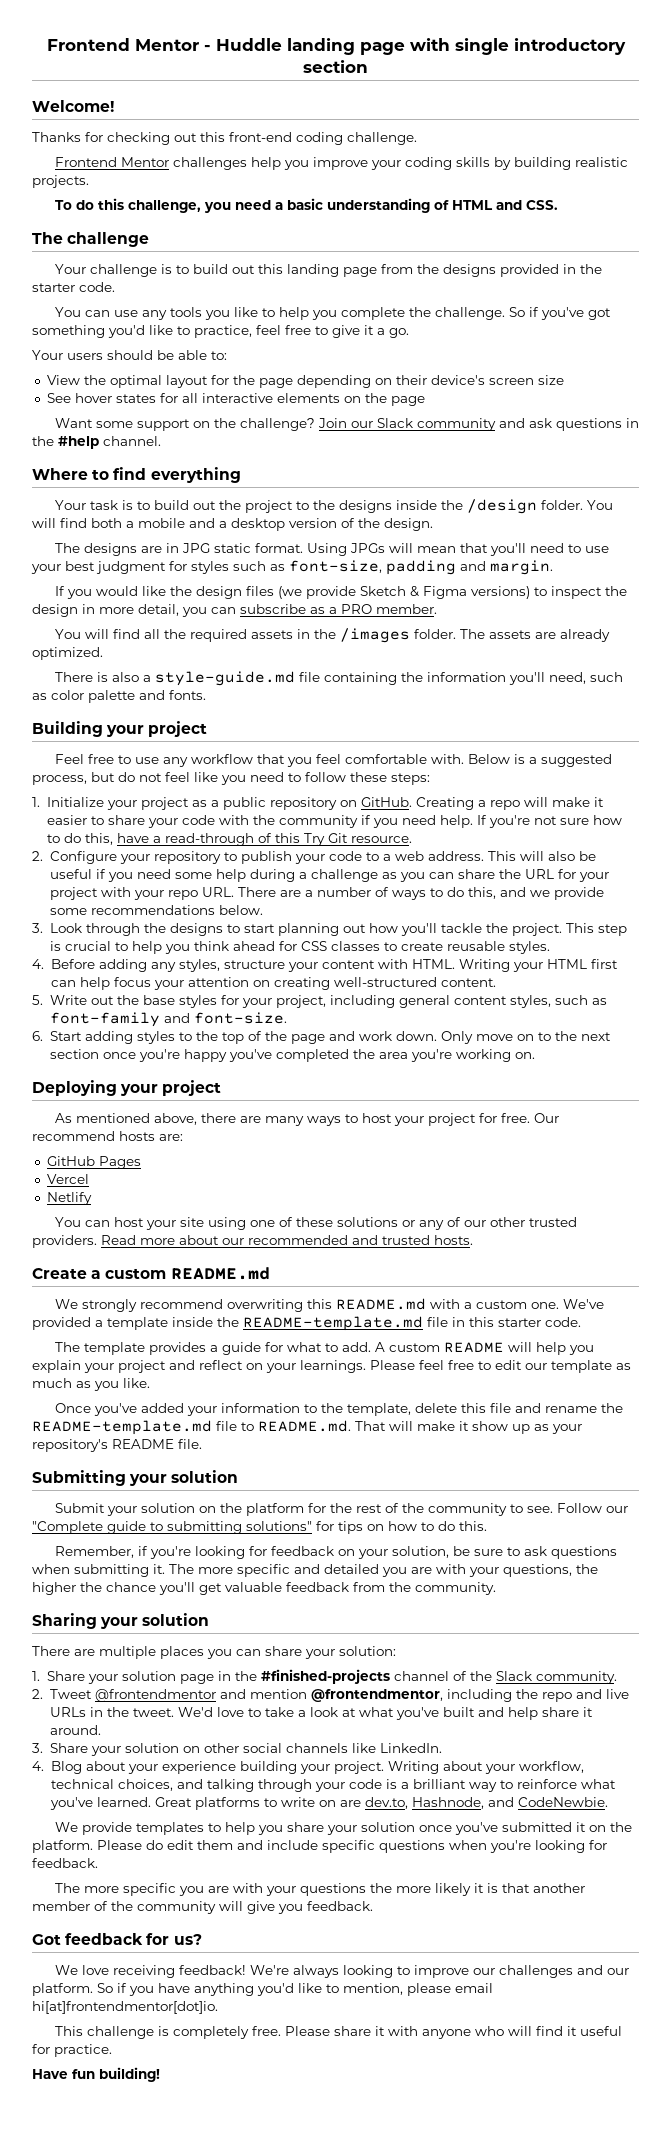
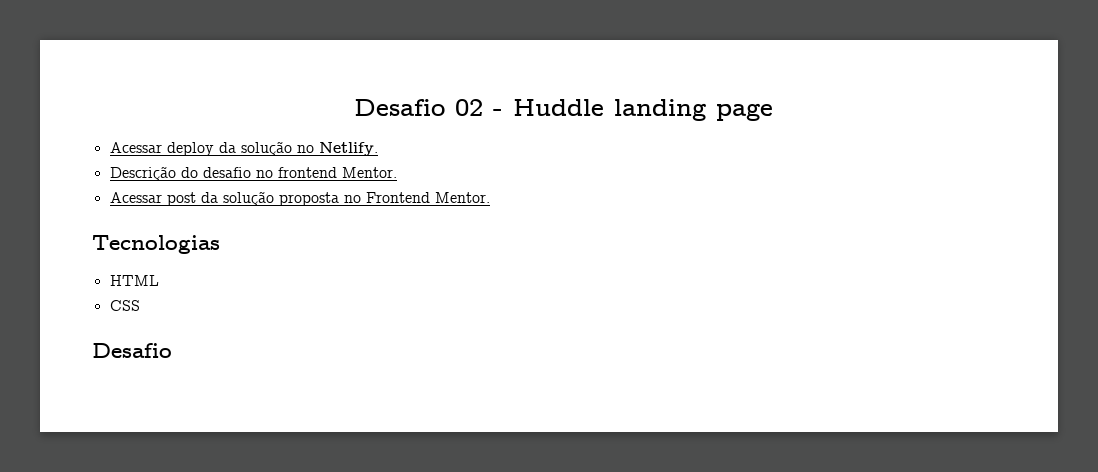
[46,38,199,51] Frontend Mentor -> [353,99,483,116] Desafio 02
[409,38,626,55] [303,60,368,73] [32,100,114,112] [32,132,417,145] [54,157,628,170] [32,175,89,188] [54,198,558,213] [32,232,150,247] [54,264,602,277] [32,282,115,292] [54,307,611,320] [32,325,409,338] [32,350,227,360] [46,375,564,388] [46,393,425,406] [54,418,639,431] [32,436,161,449] [32,467,241,483] [54,499,613,514] [32,518,433,531] [54,543,609,556] [31,560,553,575] [54,586,627,599] [32,604,437,617] [54,628,610,643] [32,647,103,660] [54,671,623,686] [32,690,206,703] [32,721,208,737] [54,754,612,767] [32,772,430,785] [32,797,605,810] [47,815,623,828] [47,833,413,846] [32,851,596,864] [49,869,609,882] [49,887,604,900] [49,905,263,915] [32,923,627,936] [49,941,550,954] [32,959,618,972] [50,977,496,990] [32,995,607,1008] [49,1012,287,1027] [32,1031,611,1044] [49,1049,535,1062] [32,1080,222,1096] [54,1113,559,1126] [32,1131,183,1141] [46,1156,141,1169] [46,1174,89,1184] [46,1192,92,1205] [54,1217,577,1230] [32,1235,473,1248] [32,1267,270,1280] [54,1298,604,1312] [32,1316,581,1331] [54,1342,594,1355] [32,1360,631,1373] [32,1378,150,1391] [54,1403,623,1416] [32,1420,582,1435] [32,1439,202,1452] [32,1470,239,1486] [54,1503,628,1516] [32,1521,487,1534] [54,1546,617,1559] [32,1564,598,1577] [32,1582,496,1595] [32,1613,210,1629] [32,1646,396,1659] [32,1669,618,1684] [32,1689,629,1702] [49,1707,593,1720] [49,1725,101,1735] [32,1743,442,1756] [32,1761,584,1774] [50,1779,616,1792] [49,1797,608,1810] [54,1822,632,1835] [32,1840,607,1853] [32,1858,98,1868] [54,1883,585,1896] [32,1901,373,1914] [32,1933,202,1945] [54,1965,629,1978] [32,1983,493,1996] [32,2001,218,2014] [54,2026,622,2039] [32,2044,112,2057] [32,2067,160,2082] with single introductory section // Welcome! // Thanks for checking out this front-end coding challenge. // Frontend Mentor challenges help you improve your coding skills by building realistic projects. // To do this challenge, you need a basic understanding of HTML and CSS. // The challenge // Your challenge is to build out this landing page from the designs provided in the starter code. // You can use any tools you like to help you complete the challenge. So if you've got something you'd like to practice, feel free to give it a go. // Your users should be able to: // View the optimal layout for the page depending on their device's screen size // See hover states for all interactive elements on the page // Want some support on the challenge? Join our Slack community and ask questions in the #help channel. // Where to find everything // Your task is to build out the project to the designs inside the /design folder. You will find both a mobile and a desktop version of the design. // The designs are in JPG static format. Using JPGs will mean that you'll need to use your best judgment for styles such as font-size, padding and margin. // If you would like the design files (we provide Sketch & Figma versions) to inspect the design in more detail, you can subscribe as a PRO member. // You will find all the required assets in the /images folder. The assets are already optimized. // There is also a style-guide.md file containing the information you'll need, such as color palette and fonts. // Building your project // Feel free to use any workflow that you feel comfortable with. Below is a suggested process, but do not feel like you need to follow these steps: // 1. Initialize your project as a public repository on GitHub. Creating a repo will make it easier to share your code with the community if you need help. If you're not sure how to do this, have a read-through of this Try Git resource. // 2. Configure your repository to publish your code to a web address. This will also be useful if you need some help during a challenge as you can share the URL for your project with your repo URL. There are a number of ways to do this, and we provide some recommendations below. // 3. Look through the designs to start planning out how you'll tackle the project. This step is crucial to help you think ahead for CSS classes to create reusable styles. // 4. Before adding any styles, structure your content with HTML. Writing your HTML first can help focus your attention on creating well-structured content. // 5. Write out the base styles for your project, including general content styles, such as font-family and font-size. // 6. Start adding styles to the top of the page and work down. Only move on to the next section once you're happy you've completed the area you're working on. // Deploying your project // As mentioned above, there are many ways to host your project for free. Our recommend hosts are: // GitHub Pages // Vercel // Netlify // You can host your site using one of these solutions or any of our other trusted providers. Read more about our recommended and trusted hosts. // Create a custom README.md // We strongly recommend overwriting this README.md with a custom one. We've provided a template inside the README-template.md file in this starter code. // The template provides a guide for what to add. A custom README will help you explain your project and reflect on your learnings. Please feel free to edit our template as much as you like. // Once you've added your information to the template, delete this file and rename the README-template.md file to README.md. That will make it show up as your repository's README file. // Submitting your solution // Submit your solution on the platform for the rest of the community to see. Follow our "Complete guide to submitting solutions" for tips on how to do this. // Remember, if you're looking for feedback on your solution, be sure to ask questions when submitting it. The more specific and detailed you are with your questions, the higher the chance you'll get valuable feedback from the community. // Sharing your solution // There are multiple places you can share your solution: // 1. Share your solution page in the #finished-projects channel of the Slack community. // 2. Tweet @frontendmentor and mention @frontendmentor, including the repo and live URLs in the tweet. We'd love to take a look at what you've built and help share it around. // 3. Share your solution on other social channels like LinkedIn. // 4. Blog about your experience building your project. Writing about your workflow, technical choices, and talking through your code is a brilliant way to reinforce what you've learned. Great platforms to write on are dev.to, Hashnode, and CodeNewbie. // We provide templates to help you share your solution once you've submitted it on the platform. Please do edit them and include specific questions when you're looking for feedback. // The more specific you are with your questions the more likely it is that another member of the community will give you feedback. // Got feedback for us? // We love receiving feedback! We're always looking to improve our challenges and our platform. So if you have anything you'd like to mention, please email hi[at]frontendmentor[dot]io. // This challenge is completely free. Please share it with anyone who will find it useful for practice. // Have fun building! -> [109,141,378,156] [109,166,397,181] [109,191,490,206] [92,235,220,254] [109,275,159,286] [109,300,140,311] [92,343,172,358] // Acessar deploy da solução no Netlify. // Descrição do desafio no frontend Mentor. // Acessar post da solução proposta no Frontend Mentor. // Tecnologias // HTML // CSS // Desafio

